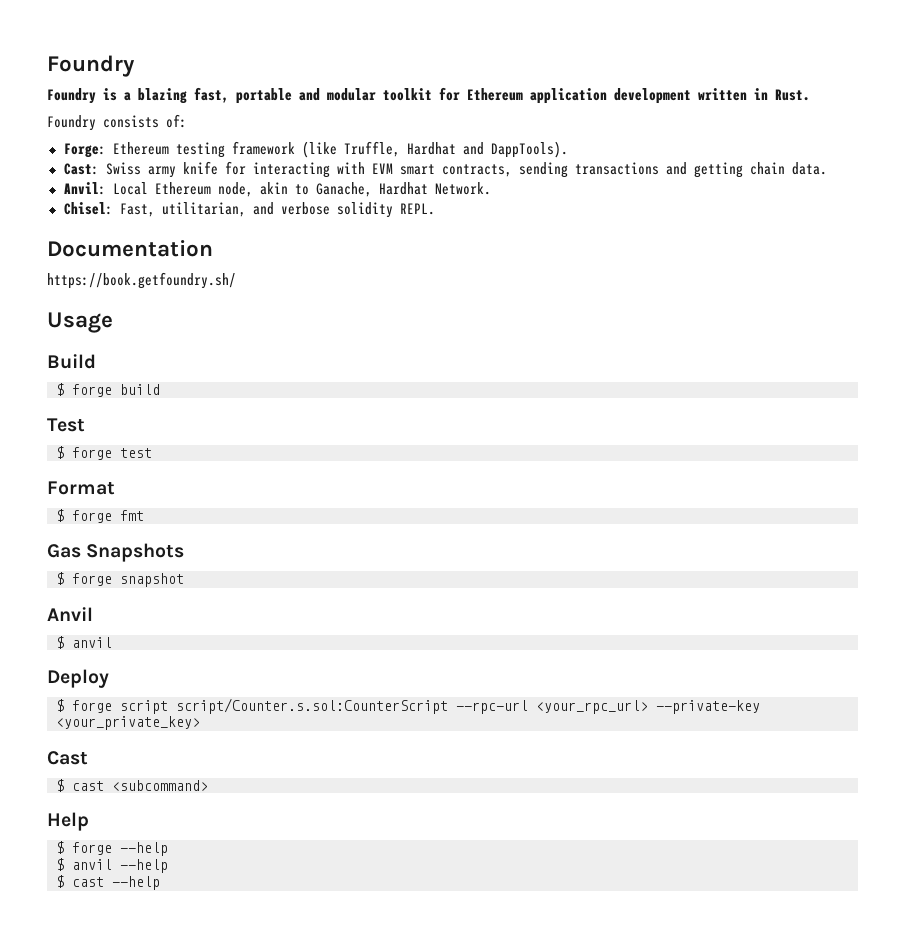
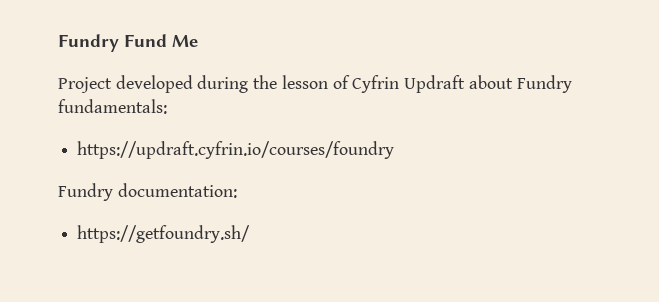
[47,55,135,77] [47,87,810,104] [47,114,187,131] [63,141,568,158] [63,161,827,178] [63,182,491,197] [63,202,435,218] [47,240,213,257] [47,272,236,289] [47,312,113,333] [47,354,96,369] [56,383,160,397] [47,418,85,432] [56,446,152,460] [47,481,115,495] [56,509,144,523] [47,543,185,562] [56,572,184,587] [47,607,93,621] [56,636,112,649] [47,669,109,688] [56,698,760,714] [56,716,200,730] [47,751,88,765] [56,779,208,792] [47,812,89,831] [56,841,168,856] [56,858,168,873] [56,875,160,890] Foundry // Foundry is a blazing fast, portable and modular toolkit for Ethereum application development written in Rust. // Foundry consists of: // Forge: Ethereum testing framework (like Truffle, Hardhat and DappTools). // Cast: Swiss army knife for interacting with EVM smart contracts, sending transactions and getting chain data. // Anvil: Local Ethereum node, akin to Ganache, Hardhat Network. // Chisel: Fast, utilitarian, and verbose solidity REPL. // Documentation // https://book.getfoundry.sh/ // Usage // Build // $ forge build // Test // $ forge test // Format // $ forge fmt // Gas Snapshots // $ forge snapshot // Anvil // $ anvil // Deploy // $ forge script script/Counter.s.sol:CounterScript --rpc-url <your_rpc_url> --private-key <your_private_key> // Cast // $ cast <subcommand> // Help // $ forge --help // $ anvil --help // $ cast --help -> [58,34,198,52] [58,75,572,93] [58,99,167,114] [77,141,395,159] [58,183,237,201] [77,225,251,243] Fundry Fund Me // Project developed during the lesson of Cyfrin Updraft about Fundry fundamentals: // https://updraft.cyfrin.io/courses/foundry // Fundry documentation: // https://getfoundry.sh/

